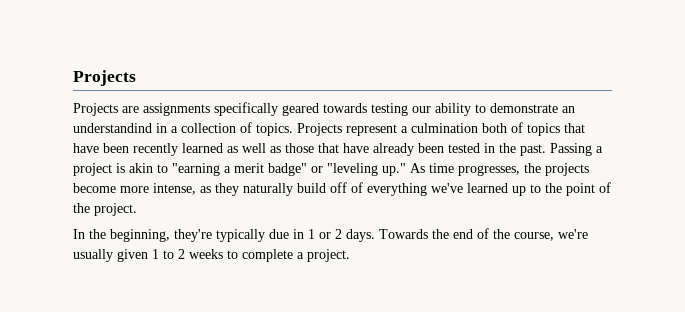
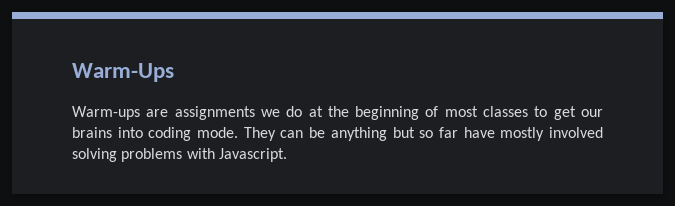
[73,70,136,86] [73,102,575,116] [73,122,585,136] [73,143,603,156] [73,163,589,176] [73,182,611,196] [73,203,137,216] [73,228,588,242] [73,249,350,262] Projects // Projects are assignments specifically geared towards testing our ability to demonstrate an understandind in a collection of topics. Projects represent a culmination both of topics that have been recently learned as well as those that have already been tested in the past. Passing a project is akin to "earning a merit badge" or "leveling up." As time progresses, the projects become more intense, as they naturally build off of everything we've learned up to the point of the project. // In the beginning, they're typically due in 1 or 2 days. Towards the end of the course, we're usually given 1 to 2 weeks to complete a project. -> [72,63,174,82] [72,106,604,120] [72,127,603,141] [72,148,287,162] Warm-Ups // Warm-ups are assignments we do at the beginning of most classes to get our brains into coding mode. They can be anything but so far have mostly involved solving problems with Javascript.

